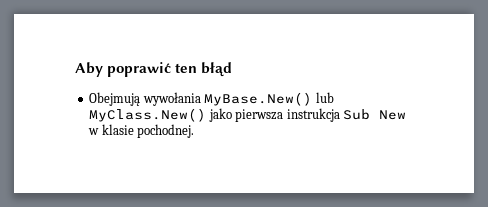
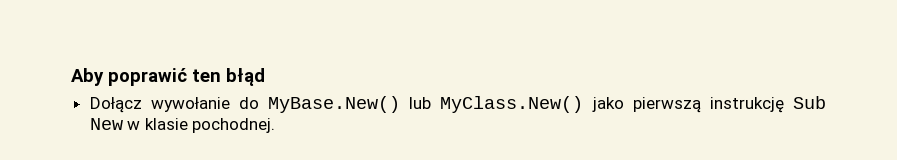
[89,92,201,106] Obejmują wywołania -> [89,97,259,113] Dołącz wywołanie do
[235,108,340,122] pierwsza instrukcja -> [632,97,784,113] pierwszą instrukcję

